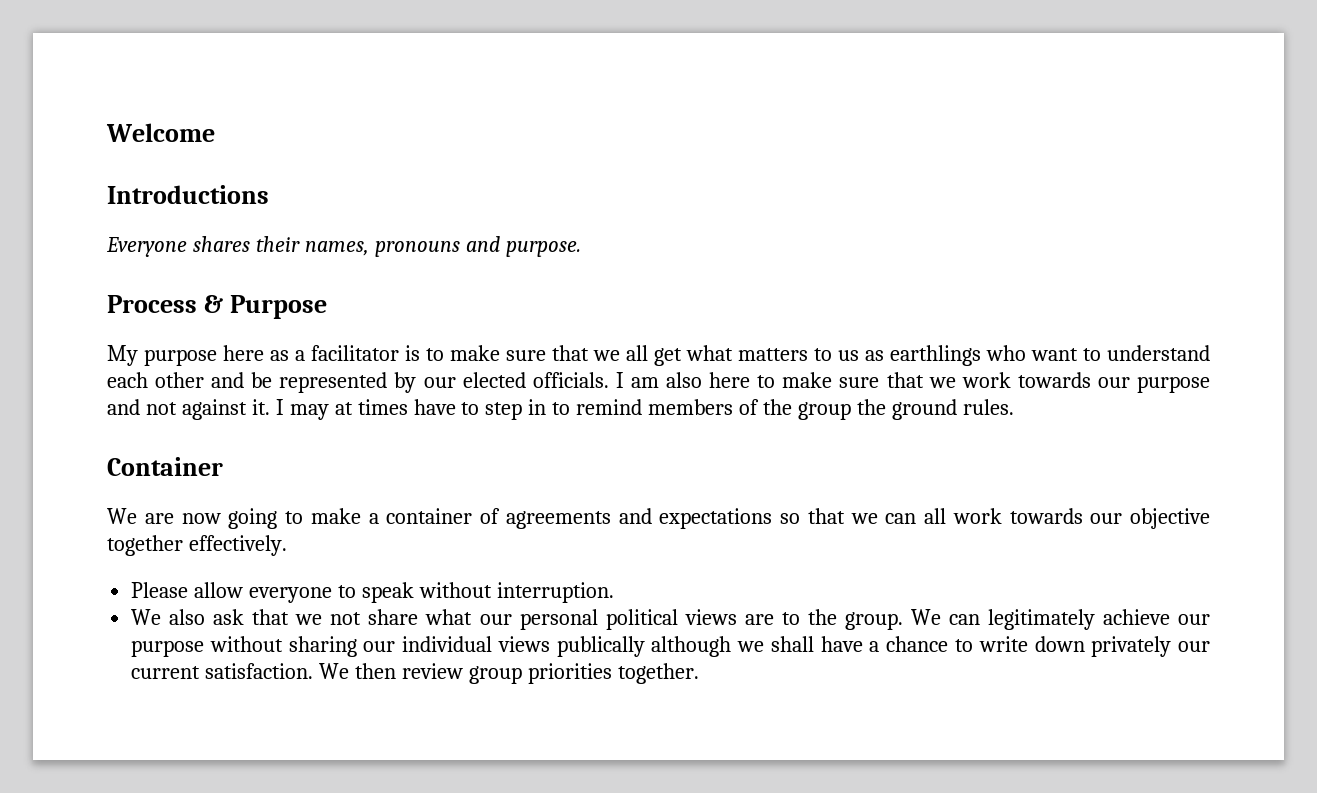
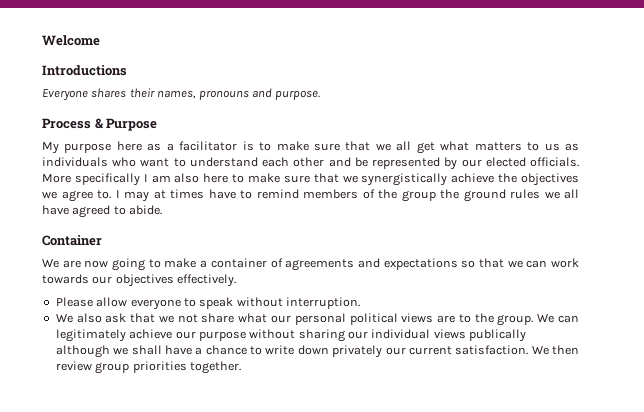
[890,345,981,366] earthlings -> [42,157,108,167] individuals
(609, 380) none -> [42,173,140,186] More specifically
[961,372,1210,393] [107,399,270,420] work towards our purpose and not against it. -> [361,173,579,186] [42,190,111,202] synergistically achieve the objectives we agree to.
[485,399,571,420] step in to -> (252, 194) none
[962,399,1014,415] rules. -> [510,189,579,199] [42,205,163,218] rules we all have agreed to abide.
[924,508,1210,529] [107,535,183,556] all work towards our objective together -> [551,258,579,268] [42,274,174,287] work towards our objectives

